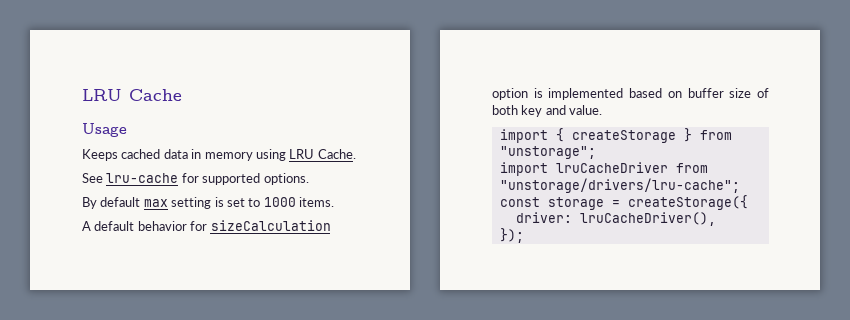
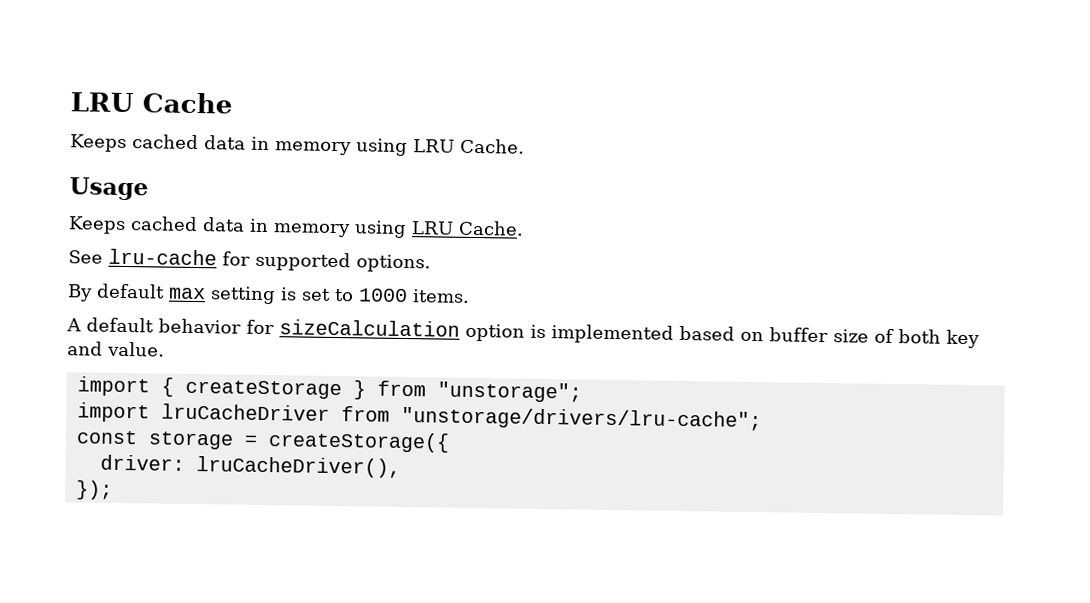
(182, 95) none -> [70,134,525,157] // Keeps cached data in memory using LRU Cache.

